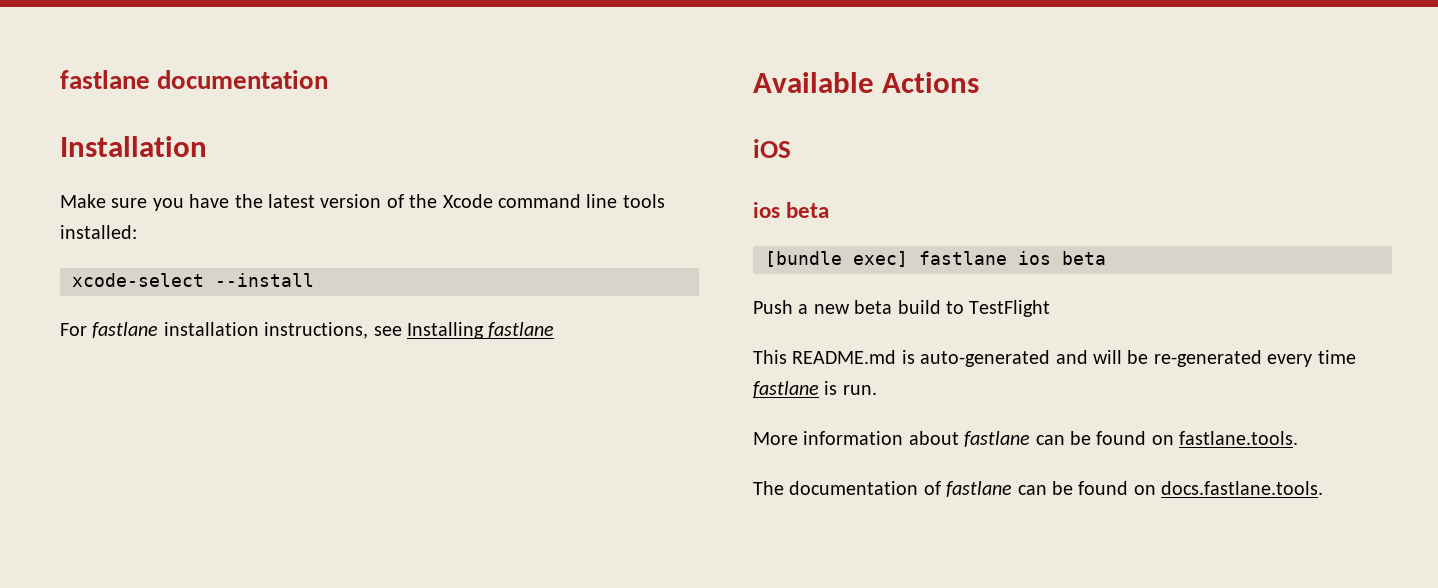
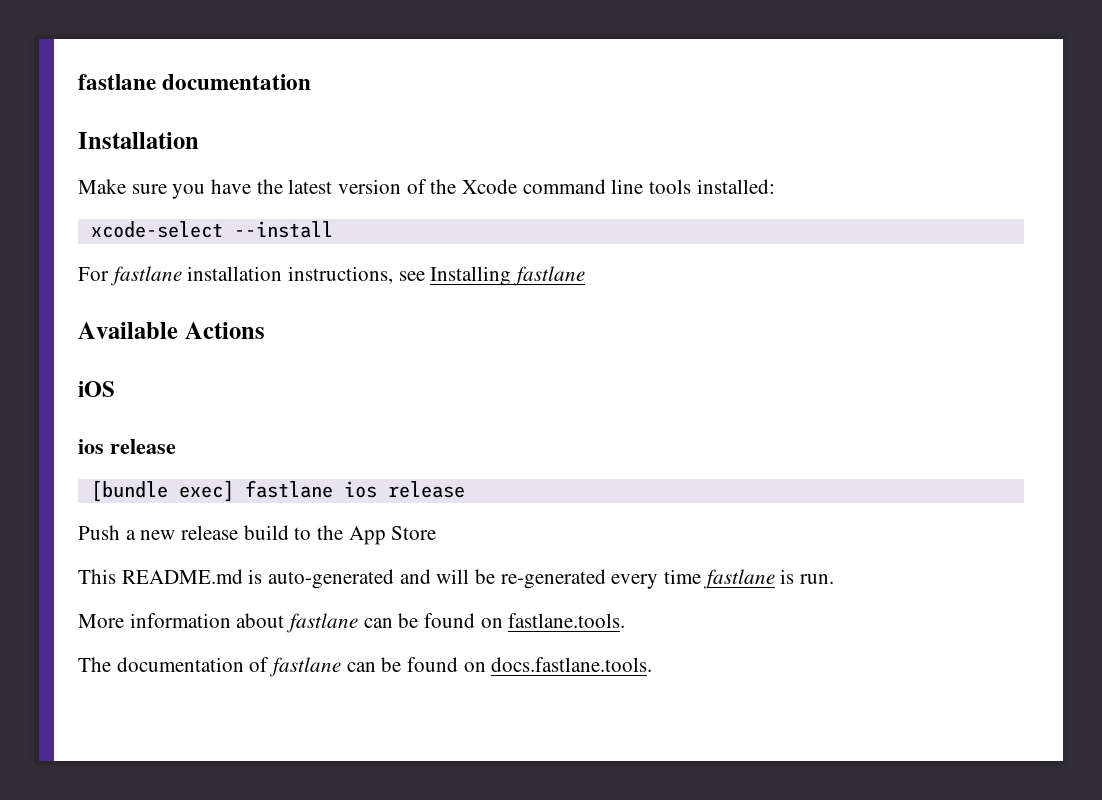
[786,202,830,218] beta -> [110,439,176,454] release
[1062,251,1106,265] beta -> [387,481,465,498] release
[854,300,893,314] beta -> [181,525,239,540] release
[969,300,1051,317] TestFlight -> [317,525,437,545] the App Store

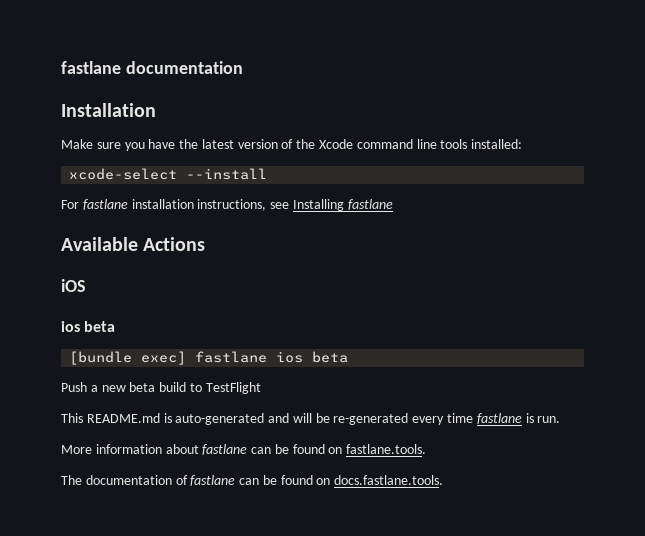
[110,439,176,454] release -> [84,321,116,332] beta
[387,481,465,498] release -> [312,351,349,363] beta
[181,525,239,540] release -> [129,382,156,392] beta
[317,525,437,545] the App Store -> [205,382,261,394] TestFlight

